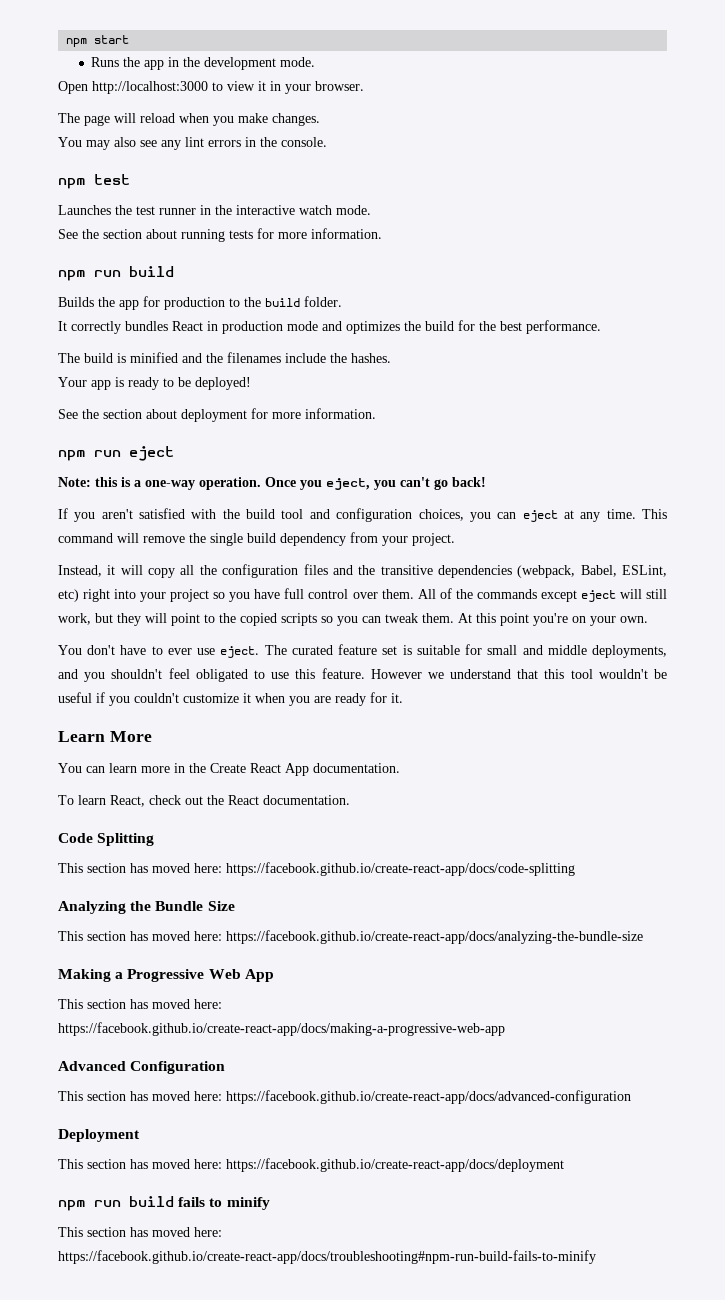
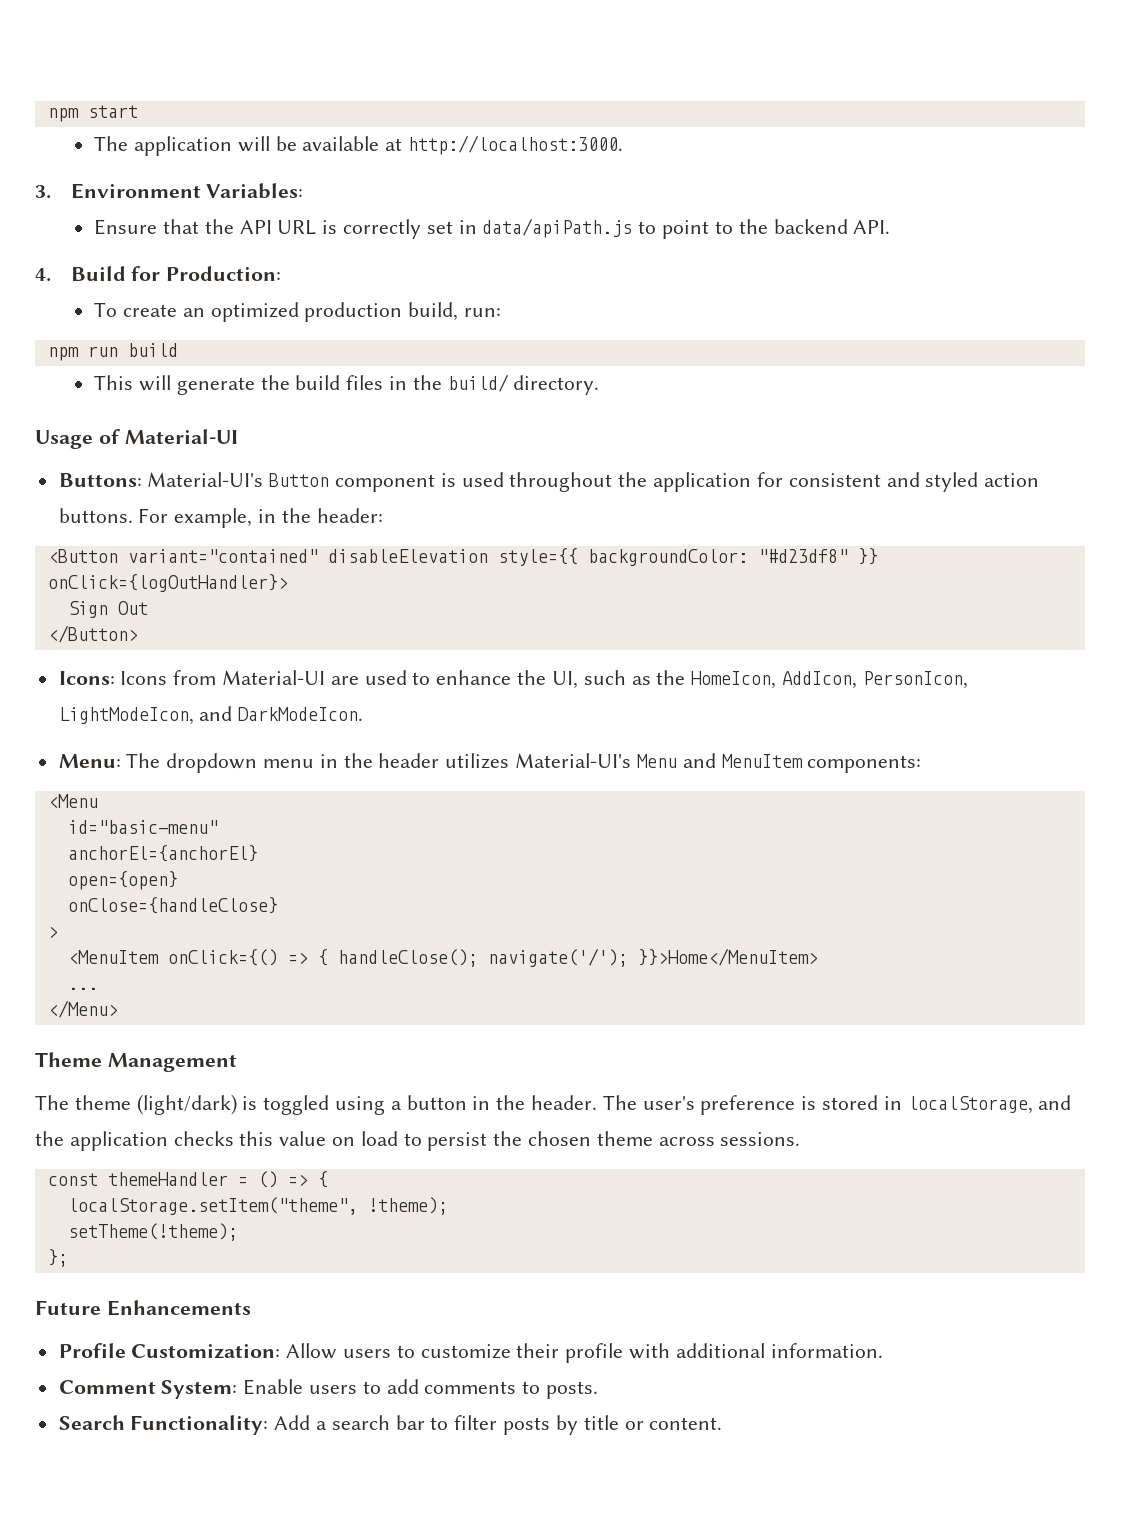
[91,57,316,70] [58,81,364,94] [58,113,320,126] [58,137,327,150] [58,174,130,189] [58,205,371,215] [58,228,382,242] [58,266,174,281] [58,296,342,310] [58,320,601,334] [58,352,391,363] [58,377,251,390] [58,408,376,422] [58,446,174,461] [58,477,486,490] [58,508,668,522] [58,532,455,546] [58,564,667,578] [58,588,667,602] [58,613,648,626] [58,644,668,658] [58,668,667,682] [58,692,403,706] [58,731,152,742] [58,763,400,776] [58,795,350,807] [58,833,155,846] [58,862,575,876] [58,901,235,914] [58,930,643,944] [58,969,274,982] [58,999,222,1009] [58,1022,505,1036] [58,1061,226,1074] [58,1090,631,1104] [58,1129,140,1142] [58,1158,564,1172] [58,1196,270,1211] [58,1227,222,1237] [58,1250,596,1264] Runs the app in the development mode. // Open http://localhost:3000 to view it in your browser. // The page will reload when you make changes. // You may also see any lint errors in the console. // npm test // Launches the test runner in the interactive watch mode. // See the section about running tests for more information. // npm run build // Builds the app for production to the build folder. // It correctly bundles React in production mode and optimizes the build for the best performance. // The build is minified and the filenames include the hashes. // Your app is ready to be deployed! // See the section about deployment for more information. // npm run eject // Note: this is a one-way operation. Once you eject, you can't go back! // If you aren't satisfied with the build tool and configuration choices, you can eject at any time. This command will remove the single build dependency from your project. // Instead, it will copy all the configuration files and the transitive dependencies (webpack, Babel, ESLint, etc) right into your project so you have full control over them. All of the commands except eject will still work, but they will point to the copied scripts so you can tweak them. At this point you're on your own. // You don't have to ever use eject. The curated feature set is suitable for small and middle deployments, and you shouldn't feel obligated to use this feature. However we understand that this tool wouldn't be useful if you couldn't customize it when you are ready for it. // Learn More // You can learn more in the Create React App documentation. // To learn React, check out the React documentation. // Code Splitting // This section has moved here: https://facebook.github.io/create-react-app/docs/code-splitting // Analyzing the Bundle Size // This section has moved here: https://facebook.github.io/create-react-app/docs/analyzing-the-bundle-size // Making a Progressive Web App // This section has moved here: https://facebook.github.io/create-react-app/docs/making-a-progressive-web-app // Advanced Configuration // This section has moved here: https://facebook.github.io/create-react-app/docs/advanced-configuration // Deployment // This section has moved here: https://facebook.github.io/create-react-app/docs/deployment // npm run build fails to minify // This section has moved here: https://facebook.github.io/create-react-app/docs/troubleshooting#npm-run-build-fails-to-minify -> [94,135,624,156] [35,183,304,199] [94,218,891,239] [35,266,282,282] [94,302,502,322] [47,343,178,361] [94,374,600,395] [35,429,238,449] [58,472,1040,492] [58,508,383,528] [47,548,878,566] [47,574,288,592] [67,601,148,618] [47,625,138,643] [58,670,968,689] [58,706,364,725] [58,753,922,773] [47,794,98,808] [67,820,218,834] [67,845,258,862] [67,871,178,890] [67,897,278,914] [47,926,58,938] [67,948,818,967] [67,987,98,990] [47,1000,118,1018] [35,1052,237,1072] [35,1094,1072,1115] [35,1131,801,1151] [47,1171,328,1188] [67,1197,448,1215] [67,1223,238,1241] [47,1249,68,1267] [35,1300,251,1316] [58,1343,883,1363] [58,1379,599,1399] [58,1415,723,1435] The application will be available at http://localhost:3000. // 3. Environment Variables: // Ensure that the API URL is correctly set in data/apiPath.js to point to the backend API. // 4. Build for Production: // To create an optimized production build, run: // npm run build // This will generate the build files in the build/ directory. // Usage of Material-UI // Buttons: Material-UI's Button component is used throughout the application for consistent and styled action buttons. For example, in the header: // <Button variant="contained" disableElevation style={{ backgroundColor: "#d23df8" }} onClick={logOutHandler}> // Sign Out // </Button> // Icons: Icons from Material-UI are used to enhance the UI, such as the HomeIcon, AddIcon, PersonIcon, LightModeIcon, and DarkModeIcon. // Menu: The dropdown menu in the header utilizes Material-UI's Menu and MenuItem components: // <Menu // id="basic-menu" // anchorEl={anchorEl} // open={open} // onClose={handleClose} // > // <MenuItem onClick={() => { handleClose(); navigate('/'); }}>Home</MenuItem> // ... // </Menu> // Theme Management // The theme (light/dark) is toggled using a button in the header. The user's preference is stored in localStorage, and the application checks this value on load to persist the chosen theme across sessions. // const themeHandler = () => { // localStorage.setItem("theme", !theme); // setTheme(!theme); // }; // Future Enhancements // Profile Customization: Allow users to customize their profile with additional information. // Comment System: Enable users to add comments to posts. // Search Functionality: Add a search bar to filter posts by title or content.

